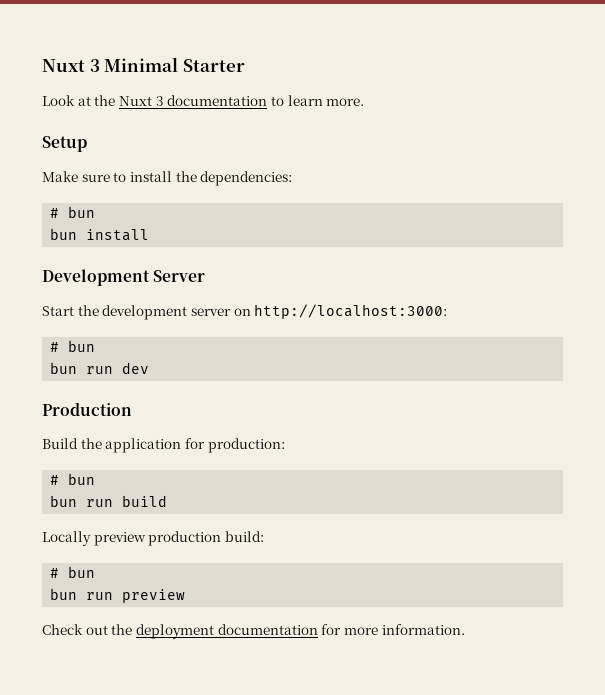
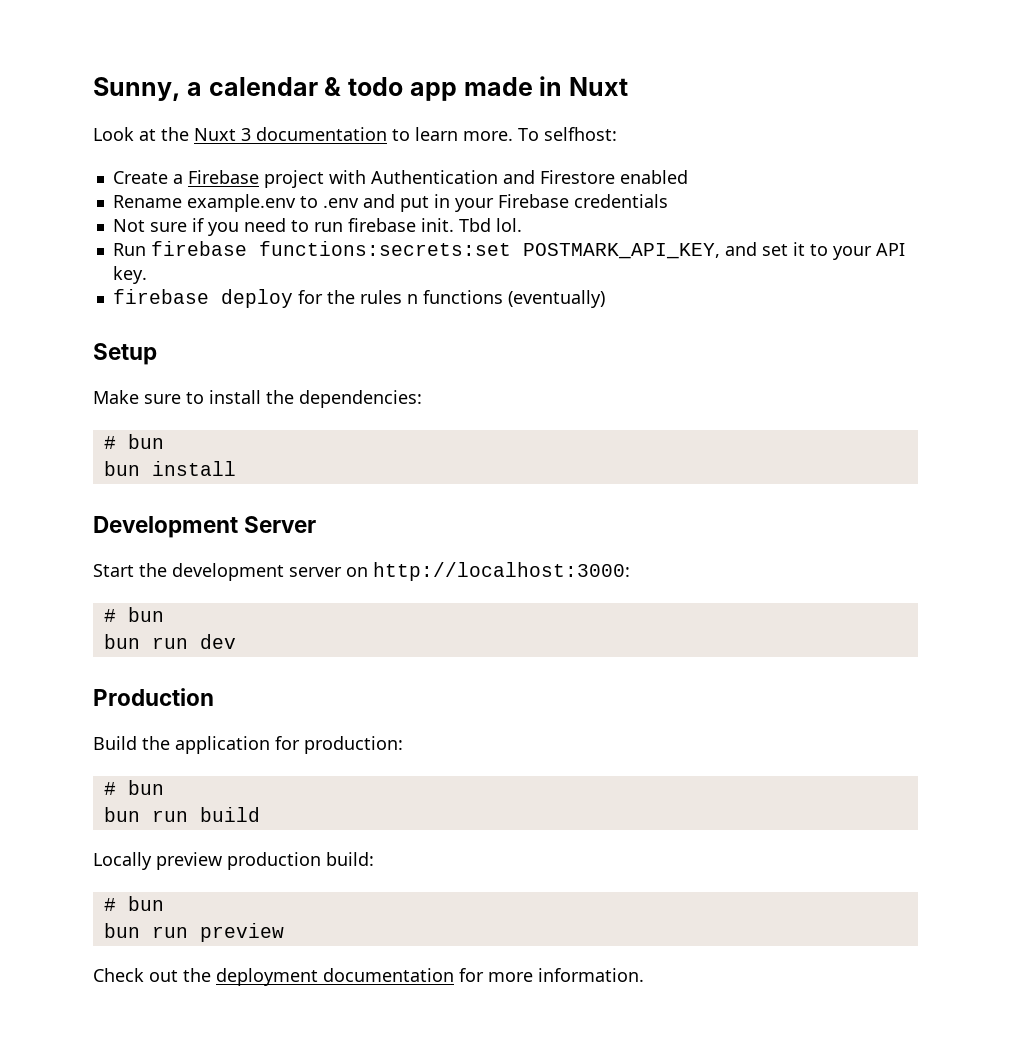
[42,57,245,72] Nuxt 3 Minimal Starter -> [93,76,628,101] Sunny, a calendar & todo app made in Nuxt
(365, 102) none -> [518,127,617,141] [112,170,688,188] [112,194,668,212] [112,218,522,236] [112,241,905,260] [112,266,147,284] [112,289,605,308] To selfhost: // Create a Firebase project with Authentication and Firestore enabled // Rename example.env to .env and put in your Firebase credentials // Not sure if you need to run firebase init. Tbd lol. // Run firebase functions:secrets:set POSTMARK_API_KEY, and set it to your API key. // firebase deploy for the rules n functions (eventually)

